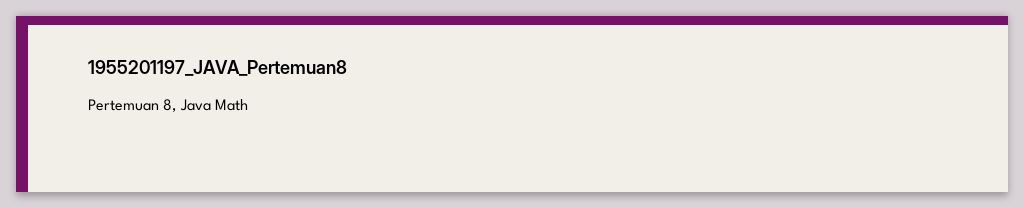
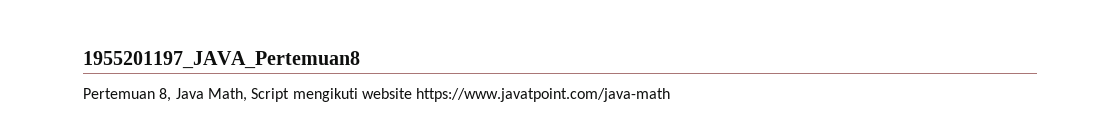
[214,99,248,111] Math -> [207,88,671,102] Math, Script mengikuti website https://www.javatpoint.com/java-math

